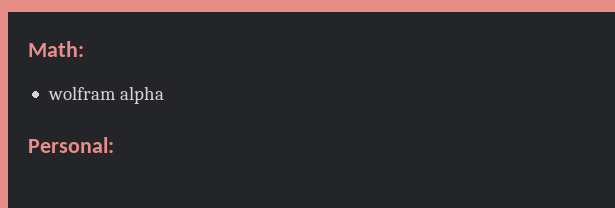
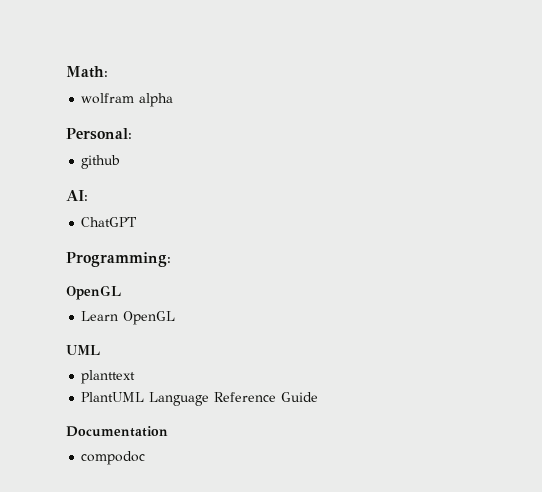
(114, 145) none -> [81,155,121,169] [66,190,88,201] [81,217,138,227] [66,252,171,267] [66,285,121,300] [81,311,176,325] [66,345,100,355] [81,370,136,384] [81,392,319,406] [66,426,168,437] [81,451,146,465] // github // AI: // ChatGPT // Programming: // OpenGL // Learn OpenGL // UML // planttext // PlantUML Language Reference Guide // Documentation // compodoc

